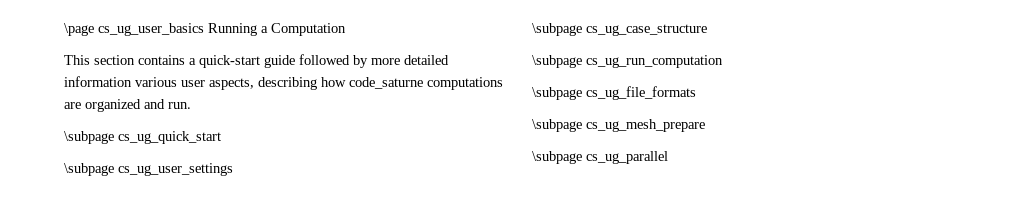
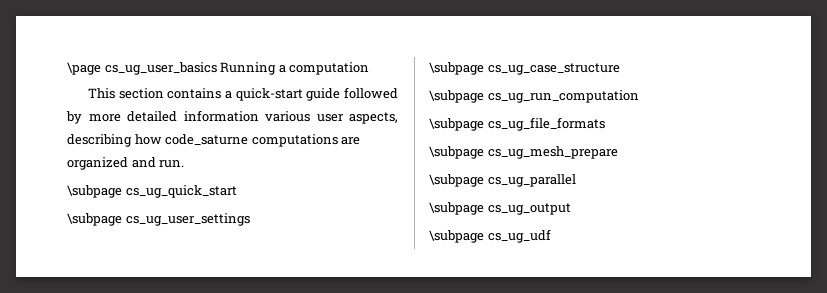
[271,23,346,36] Computation -> [289,62,370,75] computation
(668, 157) none -> [429,202,571,215] [429,229,551,243] // \subpage cs_ug_output // \subpage cs_ug_udf

